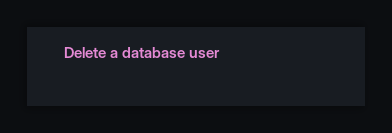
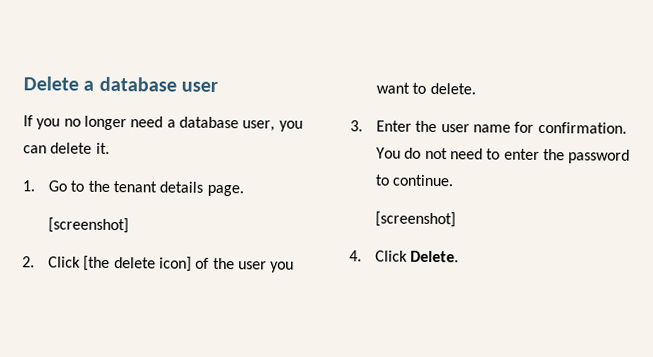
(221, 54) none -> [23,115,303,132] [23,142,110,154] [22,180,244,197] [48,217,130,234] [22,255,295,273] [376,82,476,95] [350,120,627,134] [376,147,631,164] [375,174,455,187] [375,211,457,228] [349,250,460,263] // If you no longer need a database user, you can delete it. // 1. Go to the tenant details page. // [screenshot] // 2. Click [the delete icon] of the user you want to delete. // 3. Enter the user name for confirmation. You do not need to enter the password to continue. // [screenshot] // 4. Click Delete.

